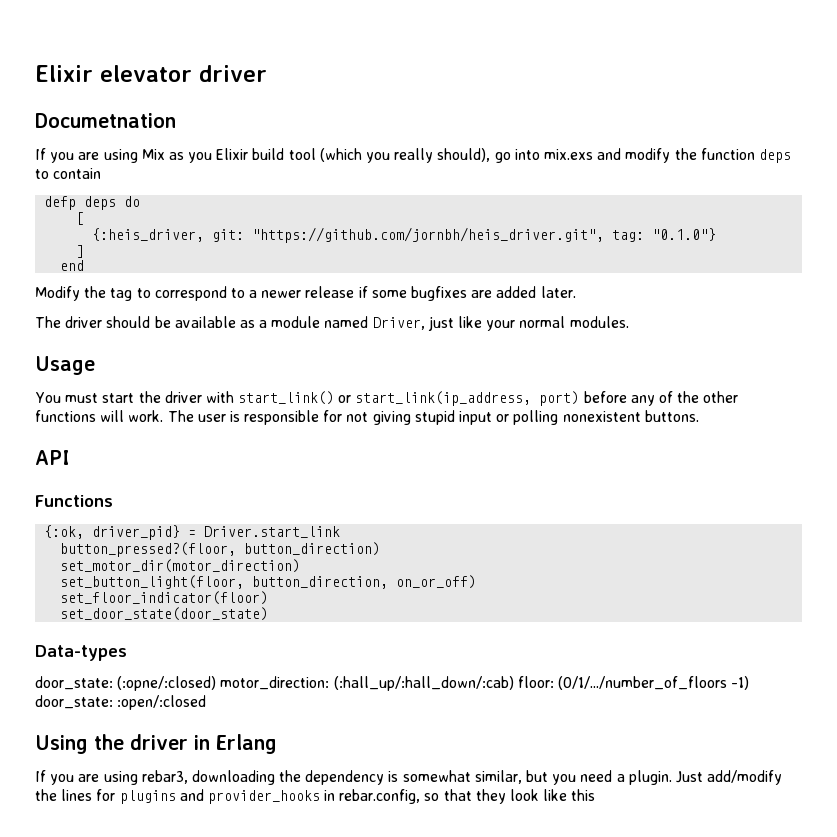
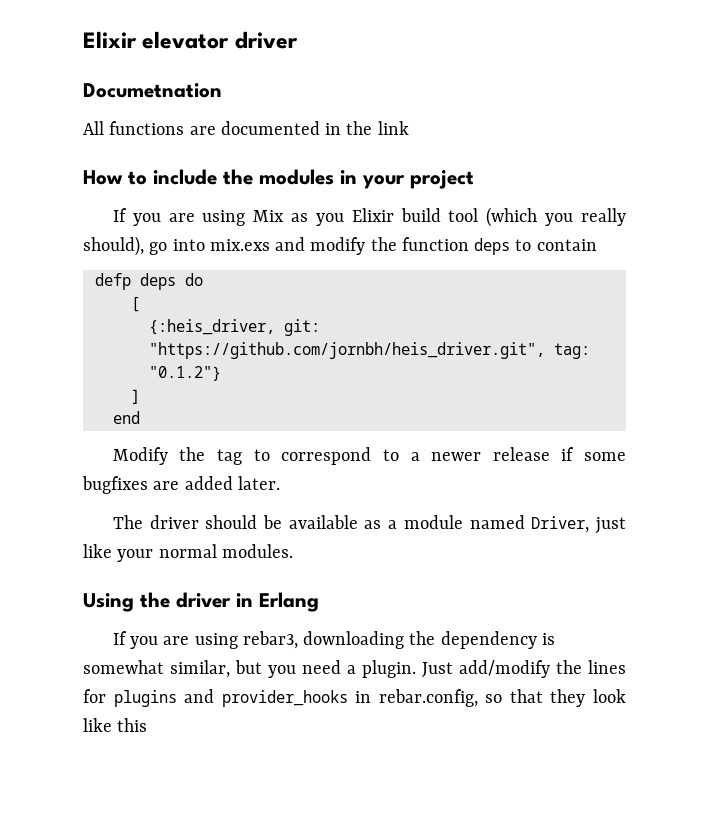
(176, 120) none -> [83,121,409,135] [83,169,474,189] // All functions are documented in the link // How to include the modules in your project
[652,228,717,241] "0.1.0"} -> [148,366,221,381] "0.1.2"}
[35,356,95,375] [35,391,739,406] [35,410,699,425] [35,450,70,465] [35,495,113,507] [44,525,341,540] [60,542,381,557] [60,559,301,573] [60,575,477,589] [60,591,269,605] [60,607,269,621] [35,645,127,661] [35,676,750,691] [35,695,207,710] // Usage // You must start the driver with start_link() or start_link(ip_address, port) before any of the other functions will work. The user is responsible for not giving stupid input or polling nonexistent buttons. // API // Functions // {:ok, driver_pid} = Driver.start_link // button_pressed?(floor, button_direction) // set_motor_dir(motor_direction) // set_button_light(floor, button_direction, on_or_off) // set_floor_indicator(floor) // set_door_state(door_state) // Data-types // door_state: (:opne/:closed) motor_direction: (:hall_up/:hall_down/:cab) floor: (0/1/.../number_of_floors -1) door_state: :open/:closed -> (293, 551) none

